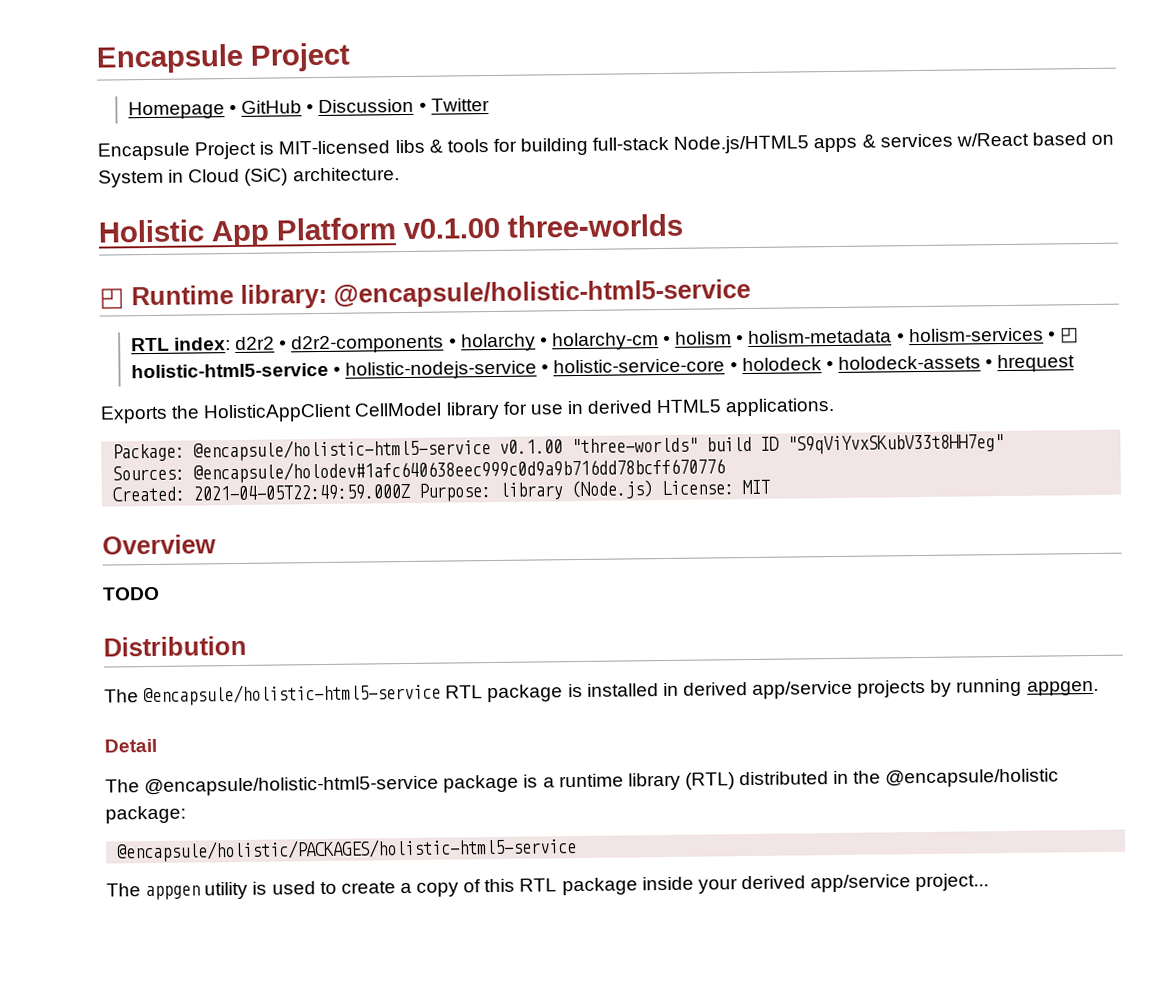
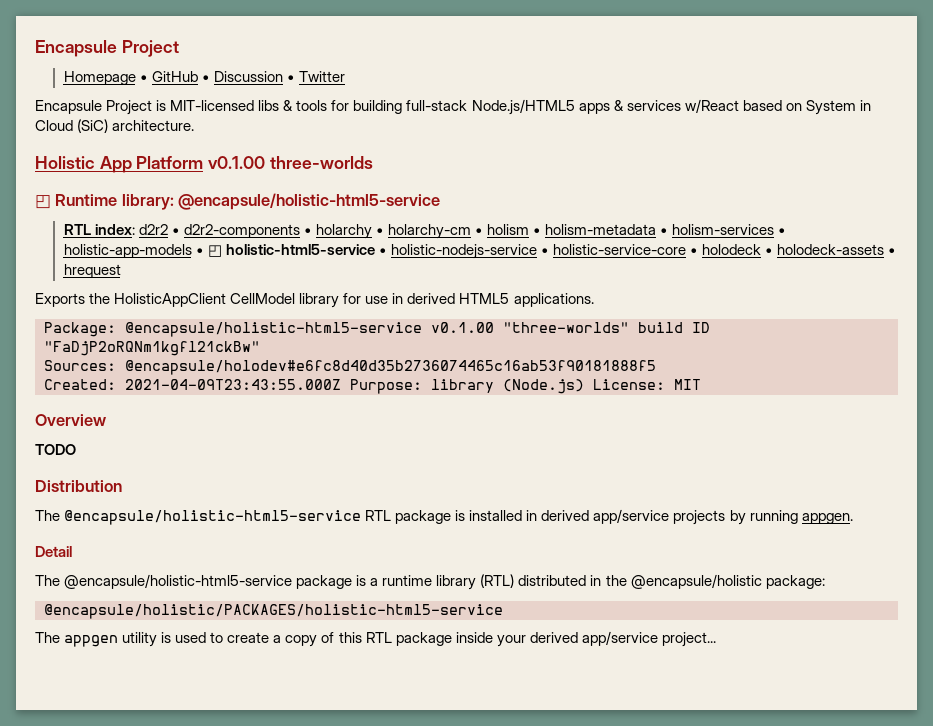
(1056, 336) none -> [63,244,204,258] holistic-app-models •
[787,434,1005,455] "S9qViYvxSKubV33t8HH7eg" -> [44,341,260,356] "FaDjP2oRQNm1kgfl21ckBw"
[193,457,726,484] @encapsule/holodev#1afc640638eec999c0d9a9b716dd78bcff670776 -> [125,360,656,375] @encapsule/holodev#e6fc8d40d35b2736074465c16ab53f90181888f5
[193,483,411,502] 2021-04-05T22:49:59.000Z -> [125,379,341,390] 2021-04-09T23:43:55.000Z

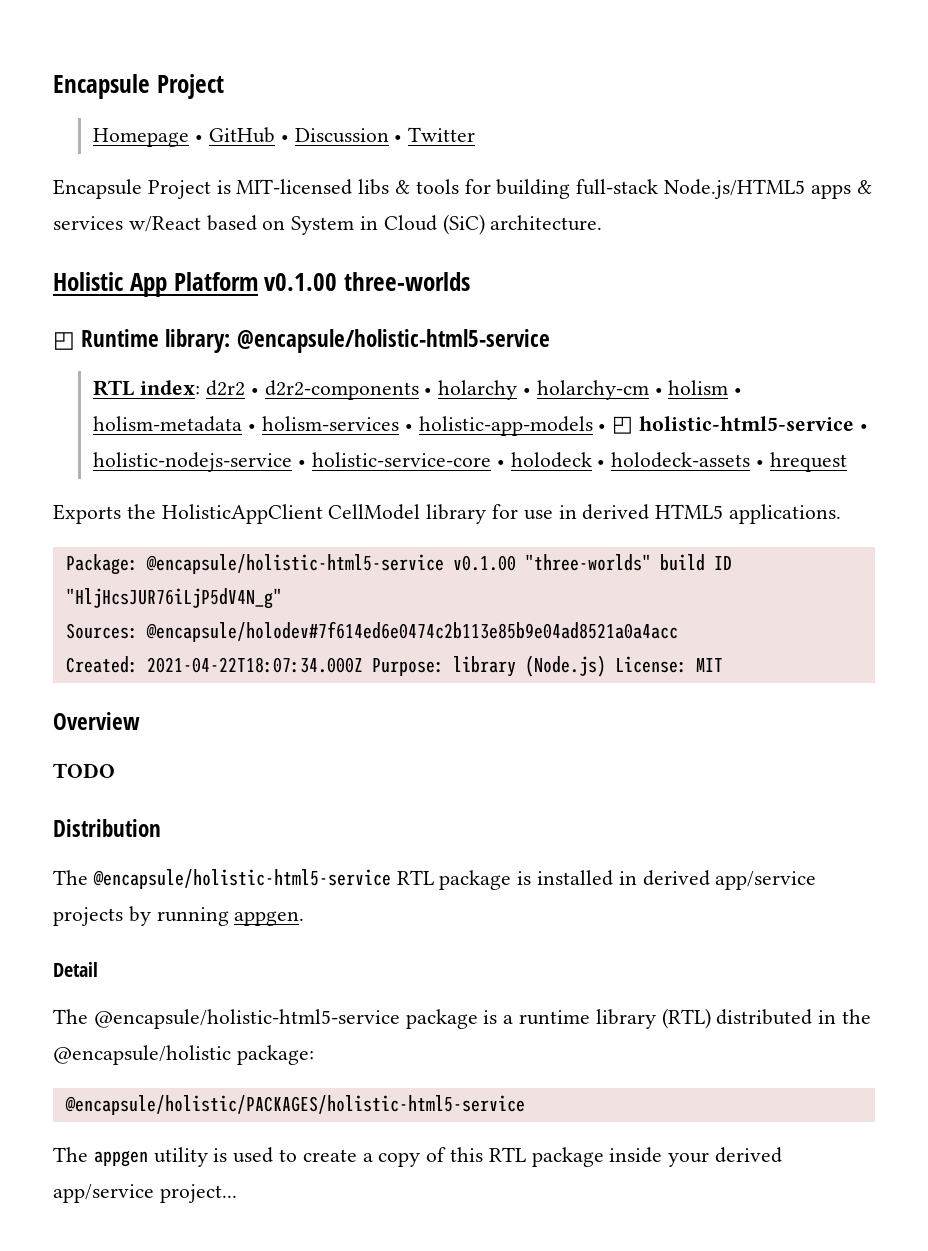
[44,341,260,356] "FaDjP2oRQNm1kgfl21ckBw" -> [65,588,282,609] "HljHcsJUR76iLjP5dV4N_g"
[125,360,656,375] @encapsule/holodev#e6fc8d40d35b2736074465c16ab53f90181888f5 -> [145,621,678,642] @encapsule/holodev#7f614ed6e0474c2b113e85b9e04ad8521a0a4acc
[125,379,341,390] 2021-04-09T23:43:55.000Z -> [146,657,363,673] 2021-04-22T18:07:34.000Z

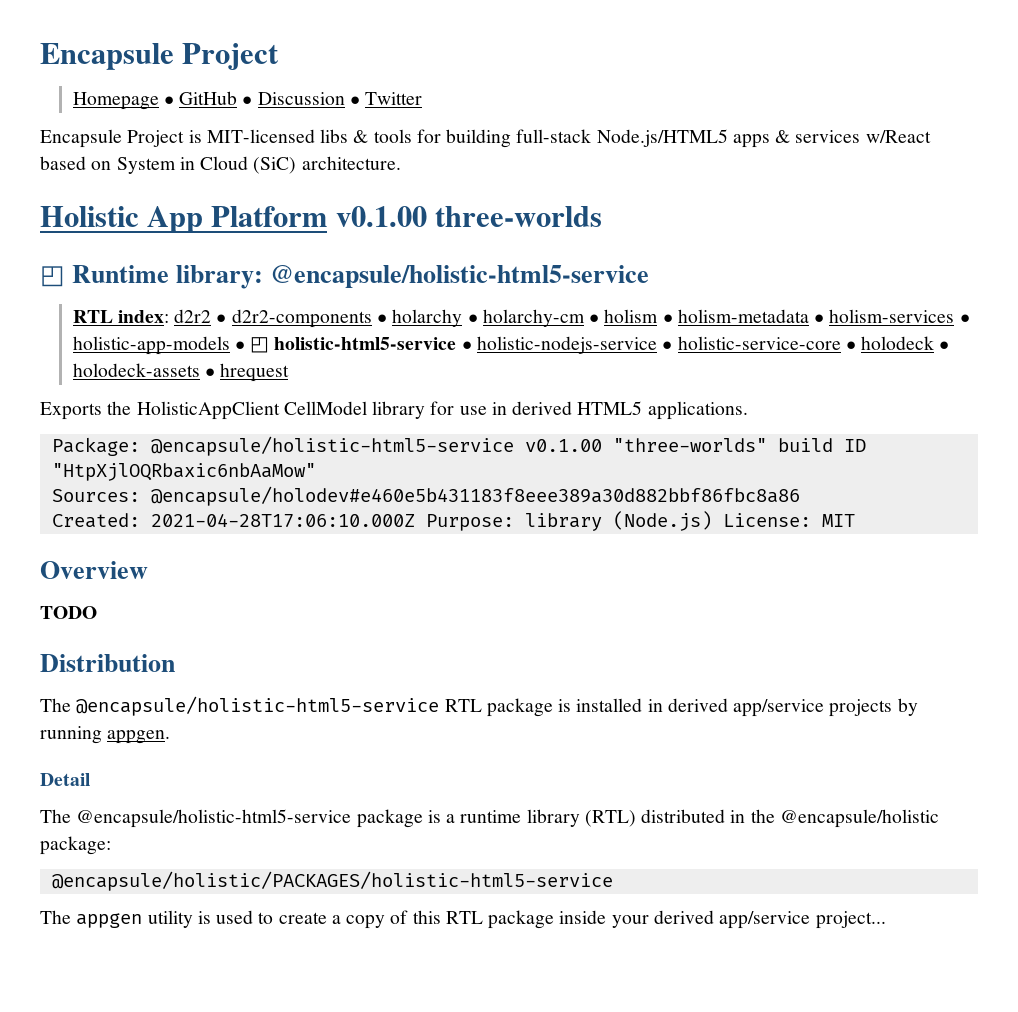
[65,588,282,609] "HljHcsJUR76iLjP5dV4N_g" -> [51,463,316,481] "HtpXjlOQRbaxic6nbAaMow"
[145,621,678,642] @encapsule/holodev#7f614ed6e0474c2b113e85b9e04ad8521a0a4acc -> [150,486,800,506] @encapsule/holodev#e460e5b431183f8eee389a30d882bbf86fbc8a86
[146,657,363,673] 2021-04-22T18:07:34.000Z -> [150,513,415,527] 2021-04-28T17:06:10.000Z

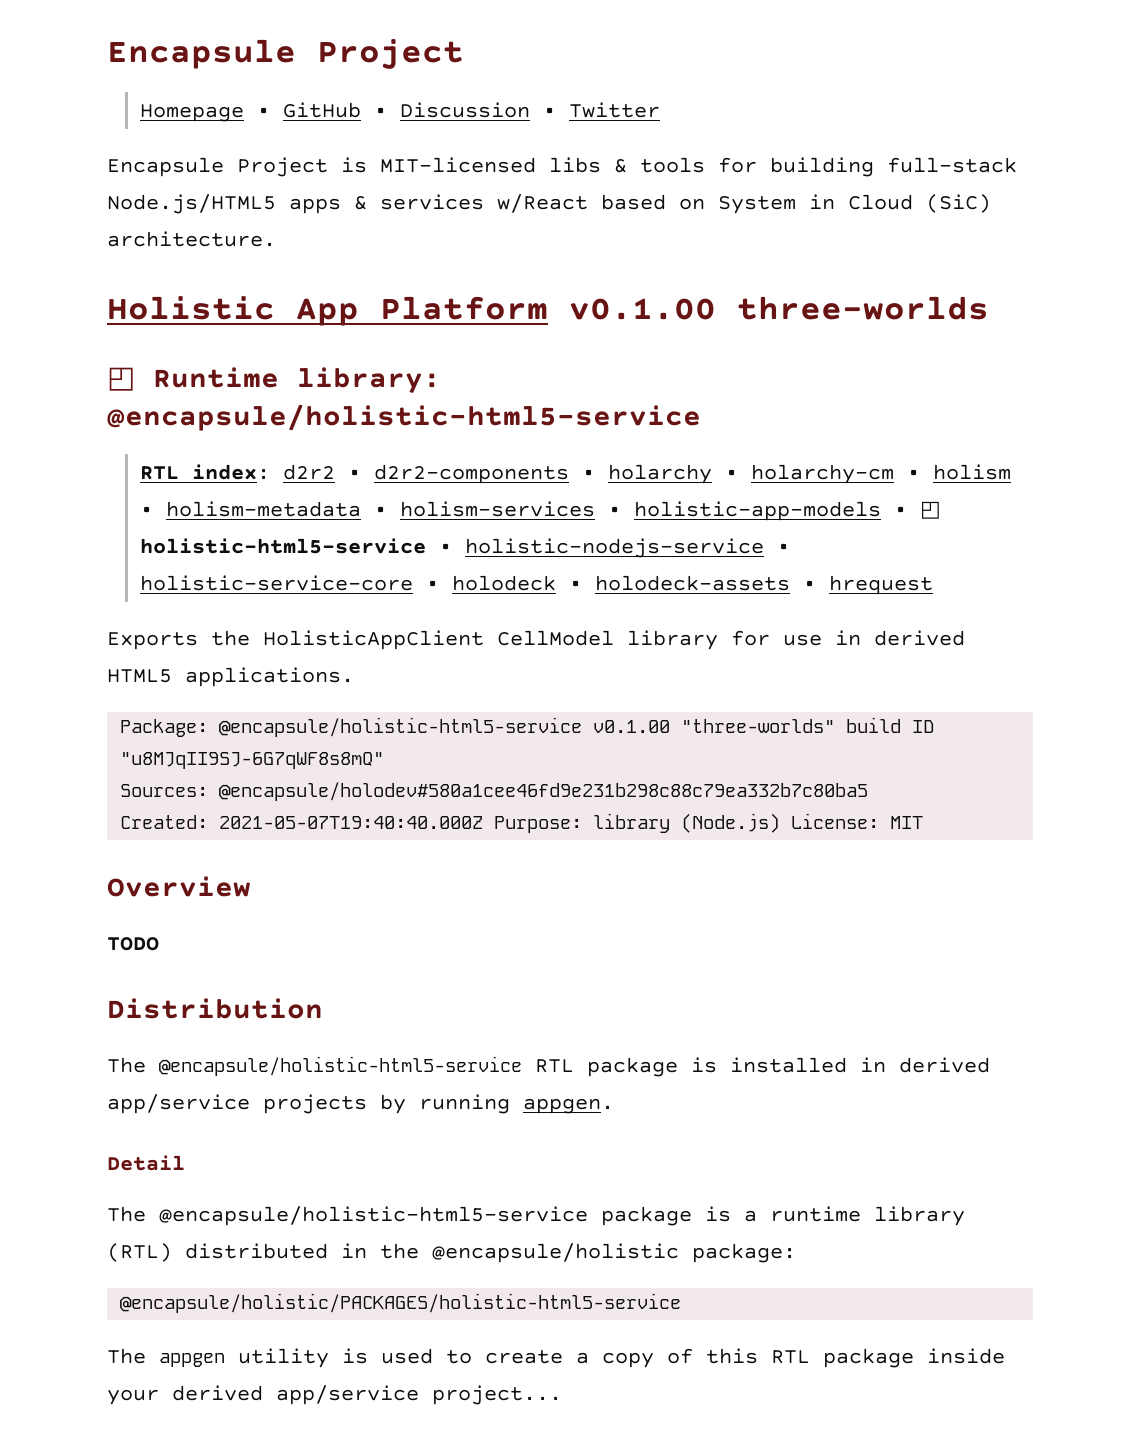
[51,463,316,481] "HtpXjlOQRbaxic6nbAaMow" -> [120,752,385,769] "u8MJqII9SJ-6G7qWF8s8mQ"
[150,486,800,506] @encapsule/holodev#e460e5b431183f8eee389a30d882bbf86fbc8a86 -> [219,782,869,801] @encapsule/holodev#580a1cee46fd9e231b298c88c79ea332b7c80ba5
[150,513,415,527] 2021-04-28T17:06:10.000Z -> [219,816,484,829] 2021-05-07T19:40:40.000Z

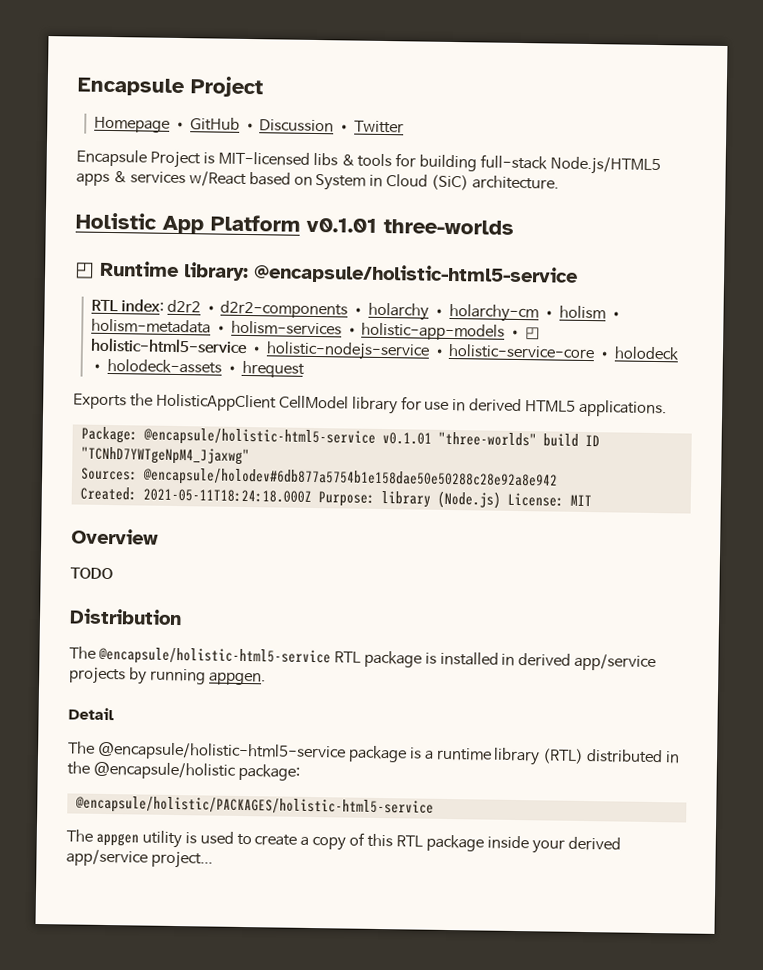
[569,298,716,320] v0.1.00 -> [306,217,377,233] v0.1.01
[593,720,671,733] v0.1.00 -> [381,431,432,445] v0.1.01
[120,752,385,769] "u8MJqII9SJ-6G7qWF8s8mQ" -> [80,446,250,466] "TCNhD7YWTgeNpM4_Jjaxwg"
[219,782,869,801] @encapsule/holodev#580a1cee46fd9e231b298c88c79ea332b7c80ba5 -> [141,467,558,490] @encapsule/holodev#6db877a5754b1e158dae50e50288c28e92a8e942
[219,816,484,829] 2021-05-07T19:40:40.000Z -> [142,488,312,503] 2021-05-11T18:24:18.000Z

